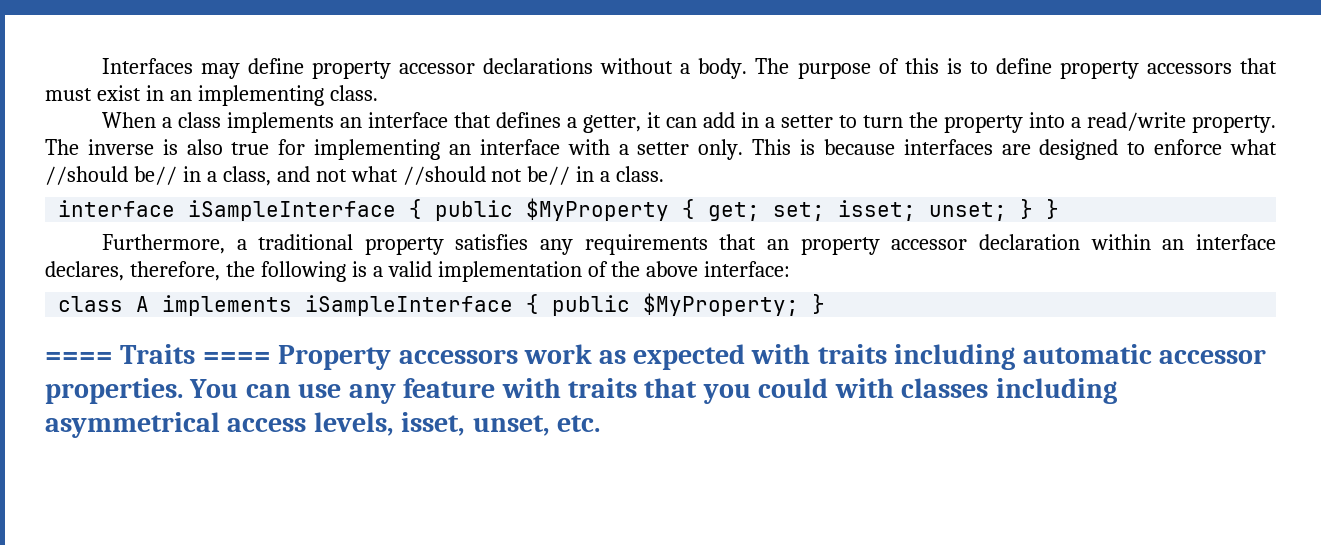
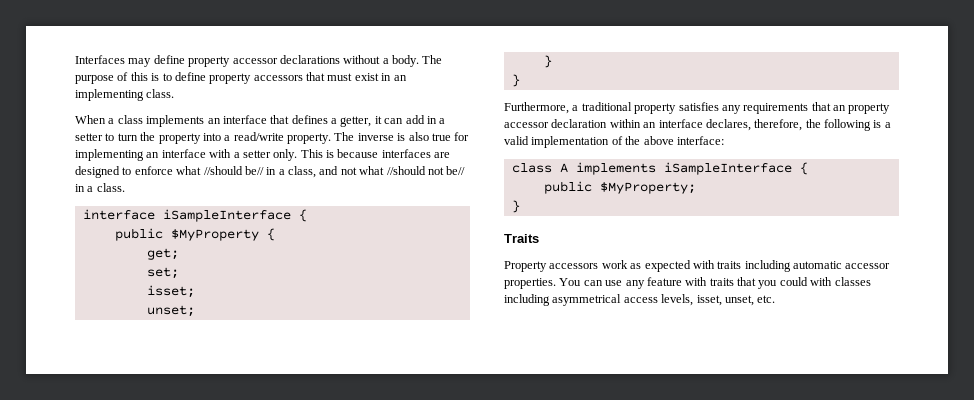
(423, 209) none -> (307, 215) //
(696, 209) none -> (275, 234) //
(761, 211) none -> (179, 254) //
(826, 211) none -> (179, 273) //
(917, 210) none -> (195, 291) //
[1020,199,1034,219] } -> [543,55,552,68] // } //
(540, 304) none -> (808, 168) //
[812,294,826,314] [45,352,113,364] } // ==== -> [511,200,520,213] // } //
[202,352,271,364] ==== -> (539, 238) //

